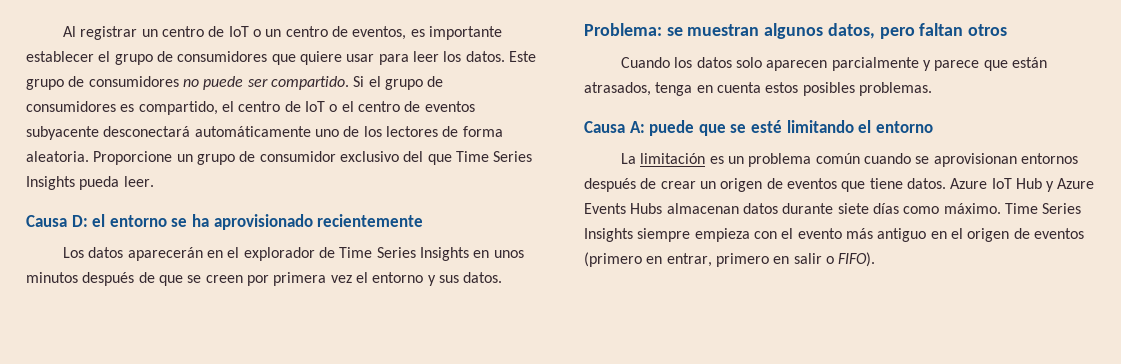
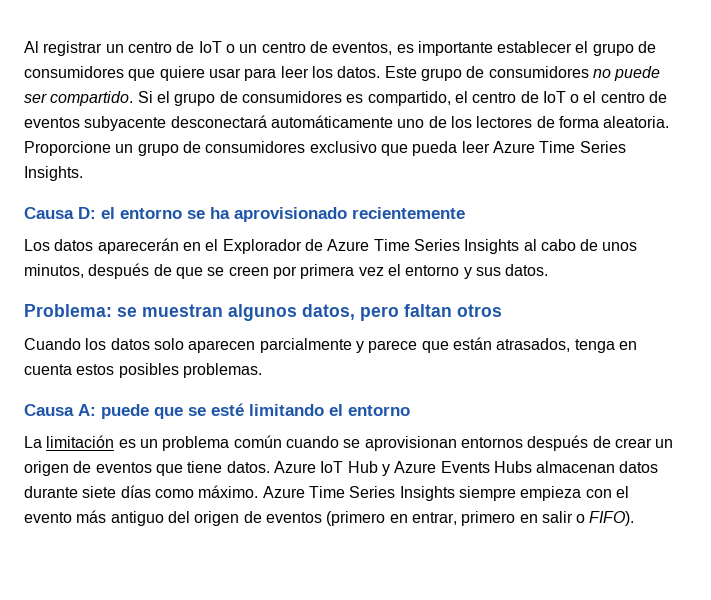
[259,151,533,165] [26,176,154,190] consumidor exclusivo del que Time Series Insights pueda leer. -> [205,141,626,156] [24,166,83,181] consumidores exclusivo que pueda leer Azure Time Series Insights.
[243,247,524,261] [26,272,78,283] explorador de Time Series Insights en unos minutos -> [222,239,638,254] [24,264,84,278] Explorador de Azure Time Series Insights al cabo de unos minutos,
(1001, 208) none -> [262,486,305,498] Azure
[930,228,963,239] en el -> [167,511,190,523] del

